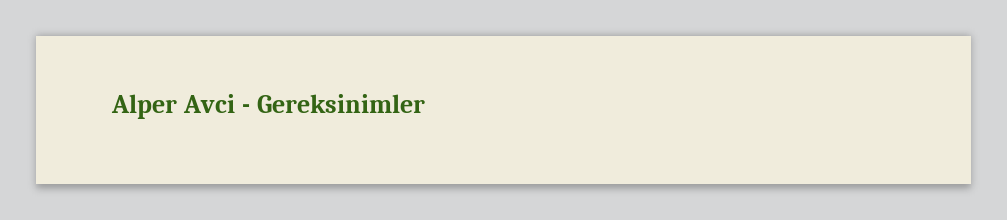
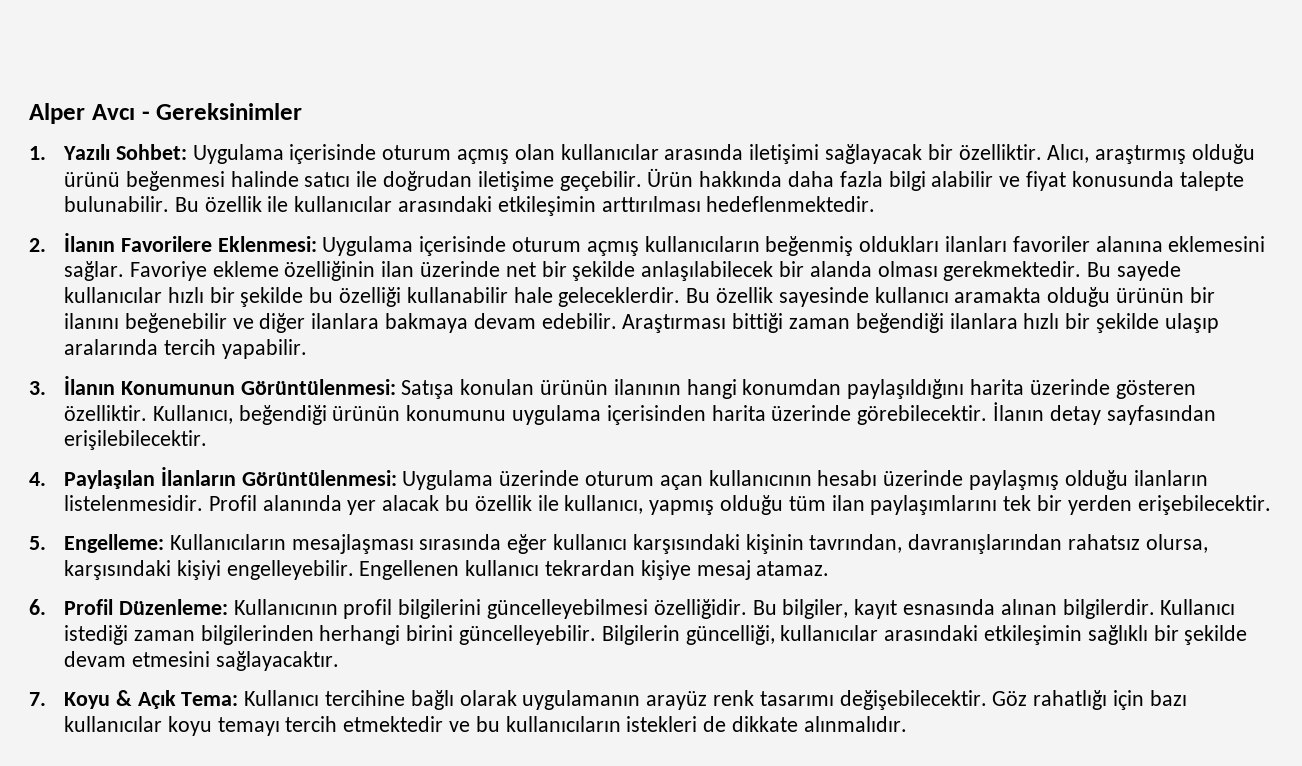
[182,94,235,113] Avci -> [91,104,135,120] Avcı
(425, 103) none -> [29,144,1256,164] [63,168,1244,191] [63,196,876,216] [29,233,1266,256] [63,261,1182,281] [63,287,1215,307] [63,313,1219,333] [63,339,307,359] [29,376,1196,399] [63,402,1216,425] [63,430,207,450] [29,467,1208,490] [63,495,1271,515] [29,534,1208,554] [63,560,830,580] [29,599,1236,619] [63,625,1248,645] [63,651,339,671] [29,690,1187,710] [63,716,907,736] // 1. Yazılı Sohbet: Uygulama içerisinde oturum açmış olan kullanıcılar arasında iletişimi sağlayacak bir özelliktir. Alıcı, araştırmış olduğu ürünü beğenmesi halinde satıcı ile doğrudan iletişime geçebilir. Ürün hakkında daha fazla bilgi alabilir ve fiyat konusunda talepte bulunabilir. Bu özellik ile kullanıcılar arasındaki etkileşimin arttırılması hedeflenmektedir. // 2. İlanın Favorilere Eklenmesi: Uygulama içerisinde oturum açmış kullanıcıların beğenmiş oldukları ilanları favoriler alanına eklemesini sağlar. Favoriye ekleme özelliğinin ilan üzerinde net bir şekilde anlaşılabilecek bir alanda olması gerekmektedir. Bu sayede kullanıcılar hızlı bir şekilde bu özelliği kullanabilir hale geleceklerdir. Bu özellik sayesinde kullanıcı aramakta olduğu ürünün bir ilanını beğenebilir ve diğer ilanlara bakmaya devam edebilir. Araştırması bittiği zaman beğendiği ilanlara hızlı bir şekilde ulaşıp aralarında tercih yapabilir. // 3. İlanın Konumunun Görüntülenmesi: Satışa konulan ürünün ilanının hangi konumdan paylaşıldığını harita üzerinde gösteren özelliktir. Kullanıcı, beğendiği ürünün konumunu uygulama içerisinden harita üzerinde görebilecektir. İlanın detay sayfasından erişilebilecektir. // 4. Paylaşılan İlanların Görüntülenmesi: Uygulama üzerinde oturum açan kullanıcının hesabı üzerinde paylaşmış olduğu ilanların listelenmesidir. Profil alanında yer alacak bu özellik ile kullanıcı, yapmış olduğu tüm ilan paylaşımlarını tek bir yerden erişebilecektir. // 5. Engelleme: Kullanıcıların mesajlaşması sırasında eğer kullanıcı karşısındaki kişinin tavrından, davranışlarından rahatsız olursa, karşısındaki kişiyi engelleyebilir. Engellenen kullanıcı tekrardan kişiye mesaj atamaz. // 6. Profil Düzenleme: Kullanıcının profil bilgilerini güncelleyebilmesi özelliğidir. Bu bilgiler, kayıt esnasında alınan bilgilerdir. Kullanıcı istediği zaman bilgilerinden herhangi birini güncelleyebilir. Bilgilerin güncelliği, kullanıcılar arasındaki etkileşimin sağlıklı bir şekilde devam etmesini sağlayacaktır. // 7. Koyu & Açık Tema: Kullanıcı tercihine bağlı olarak uygulamanın arayüz renk tasarımı değişebilecektir. Göz rahatlığı için bazı kullanıcılar koyu temayı tercih etmektedir ve bu kullanıcıların istekleri de dikkate alınmalıdır.

